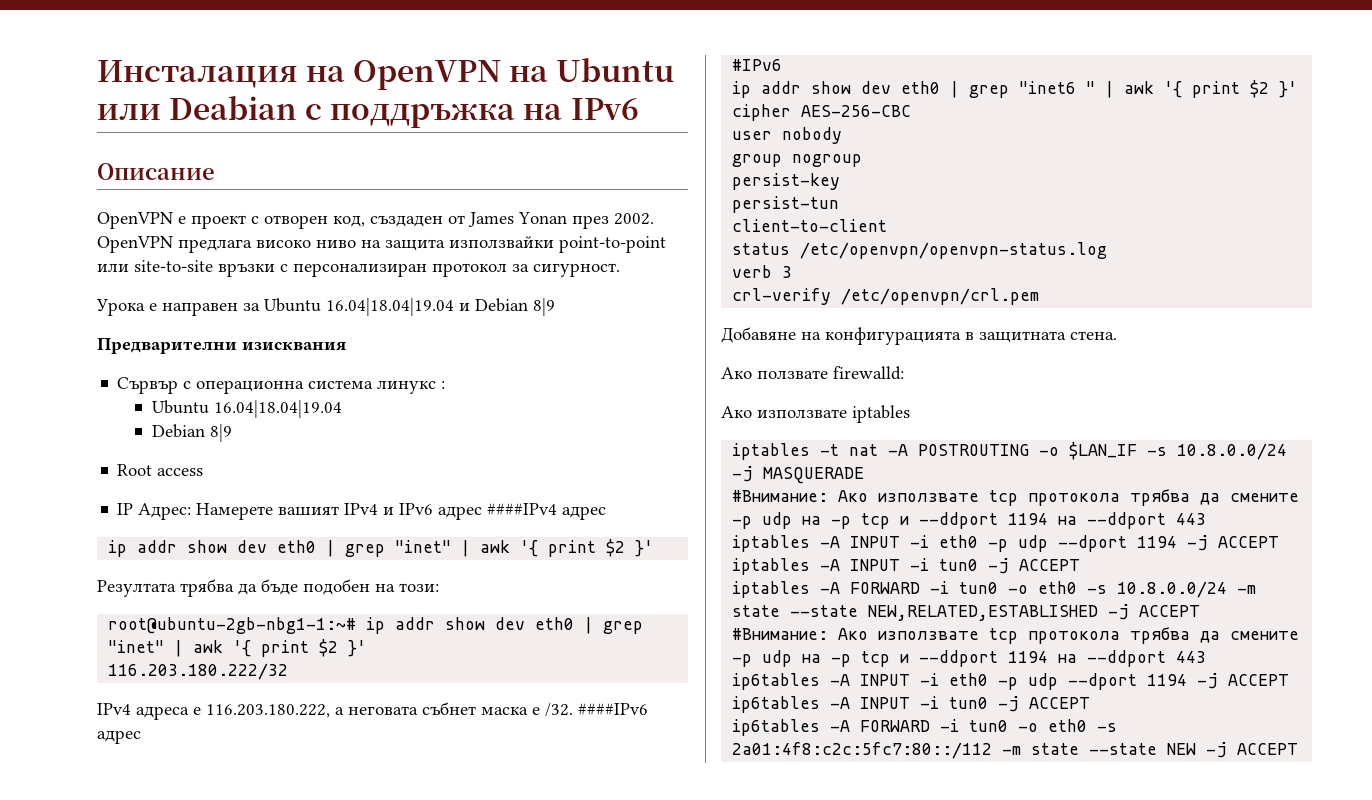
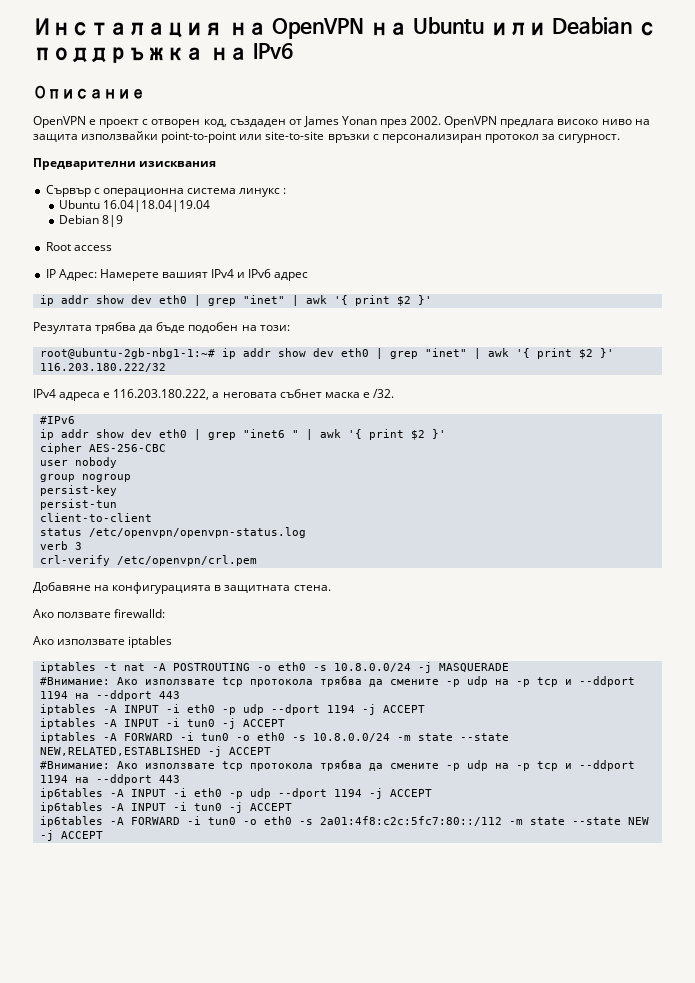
[96,298,555,316] // Урока е направен за Ubuntu 16.04|18.04|19.04 и Debian 8|9 -> (621, 138) none
[487,503,607,520] ####IPv4 адрес -> (309, 276) none
[578,703,648,715] [97,730,141,744] ####IPv6 адрес -> (394, 393) none
[1069,442,1138,460] $LAN_IF -> [277,662,306,671] eth0

